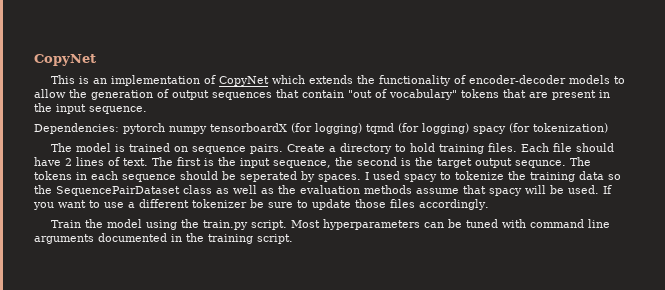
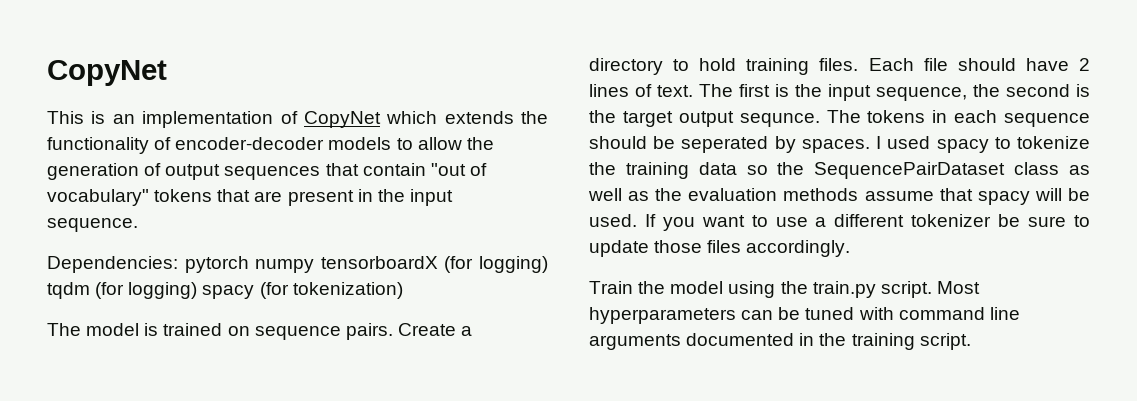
[366,123,394,134] tqmd -> [47,282,90,299] tqdm

